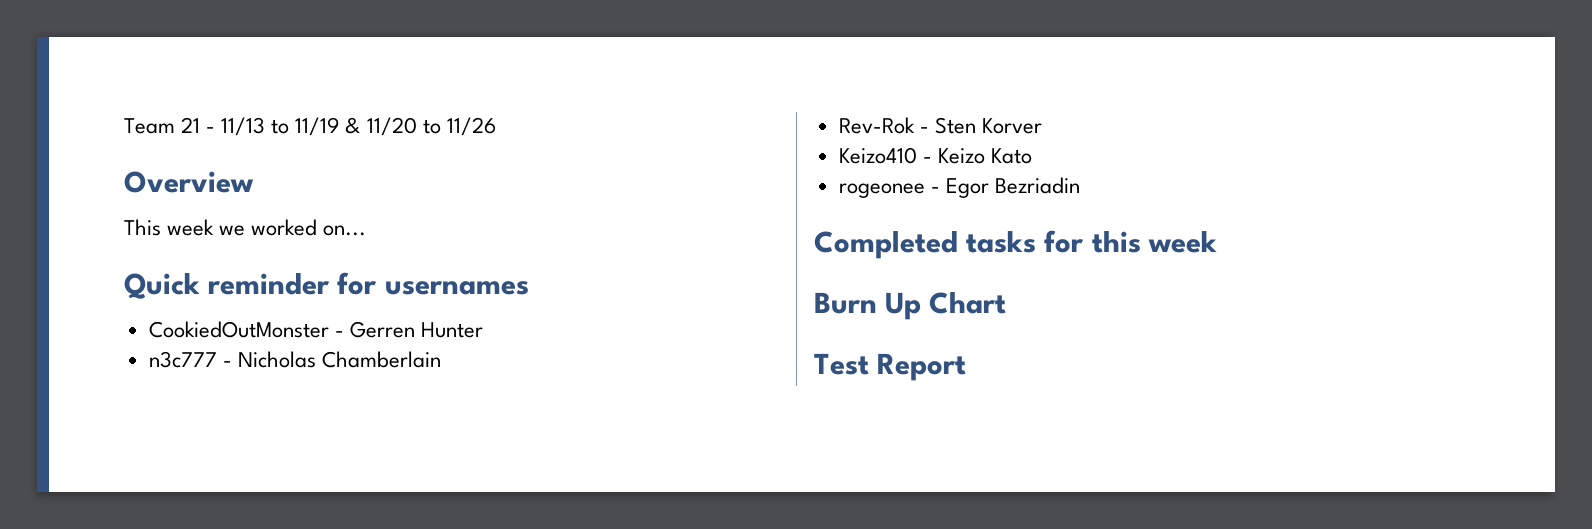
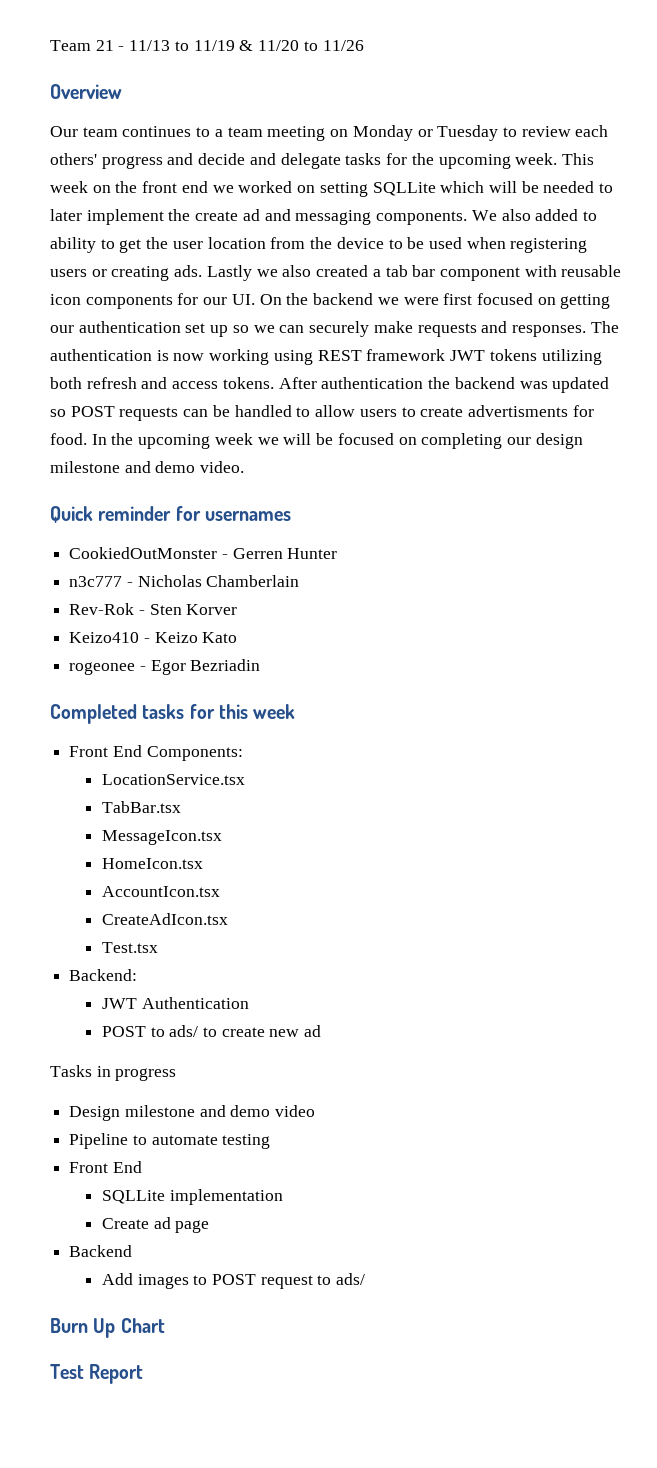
[124,219,367,236] This week we worked on... -> [50,125,609,141] [50,153,594,169] [50,181,614,197] [50,209,597,225] [50,237,588,253] [50,265,622,281] [50,293,611,309] [50,321,619,337] [50,349,602,365] [50,377,610,393] [50,405,594,421] [50,433,583,449] [50,461,245,473] Our team continues to a team meeting on Monday or Tuesday to review each others' progress and decide and delegate tasks for the upcoming week. This week on the front end we worked on setting SQLLite which will be needed to later implement the create ad and messaging components. We also added to ability to get the user location from the device to be used when registering users or creating ads. Lastly we also created a tab bar component with reusable icon components for our UI. On the backend we were first focused on getting our authentication set up so we can securely make requests and responses. The authentication is now working using REST framework JWT tokens utilizing both refresh and access tokens. After authentication the backend was updated so POST requests can be handled to allow users to create advertisments for food. In the upcoming week we will be focused on completing our design milestone and demo video.
(1217, 242) none -> [69,745,243,761] [101,774,245,785] [101,801,181,813] [101,830,222,845] [101,858,203,869] [101,886,220,897] [101,913,228,925] [101,942,158,953] [69,969,138,981] [101,997,249,1009] [101,1025,322,1037] [50,1065,177,1081] [69,1105,316,1121] [69,1133,271,1149] [69,1161,142,1173] [101,1189,283,1205] [101,1217,210,1233] [69,1245,133,1257] [101,1273,366,1289] // Front End Components: // LocationService.tsx // TabBar.tsx // MessageIcon.tsx // HomeIcon.tsx // AccountIcon.tsx // CreateAdIcon.tsx // Test.tsx // Backend: // JWT Authentication // POST to ads/ to create new ad // Tasks in progress // Design milestone and demo video // Pipeline to automate testing // Front End // SQLLite implementation // Create ad page // Backend // Add images to POST request to ads/

